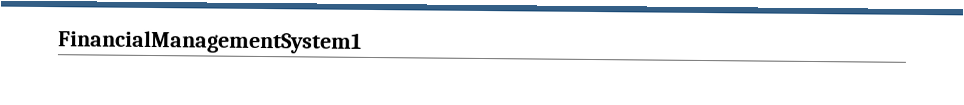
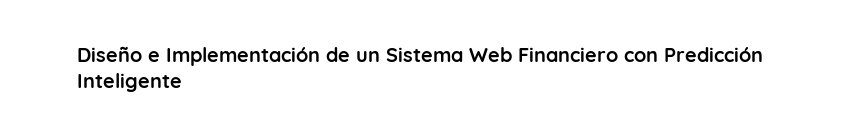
[57,30,362,54] FinancialManagementSystem1 -> [77,46,763,66] [77,73,182,92] Diseño e Implementación de un Sistema Web Financiero con Predicción Inteligente

